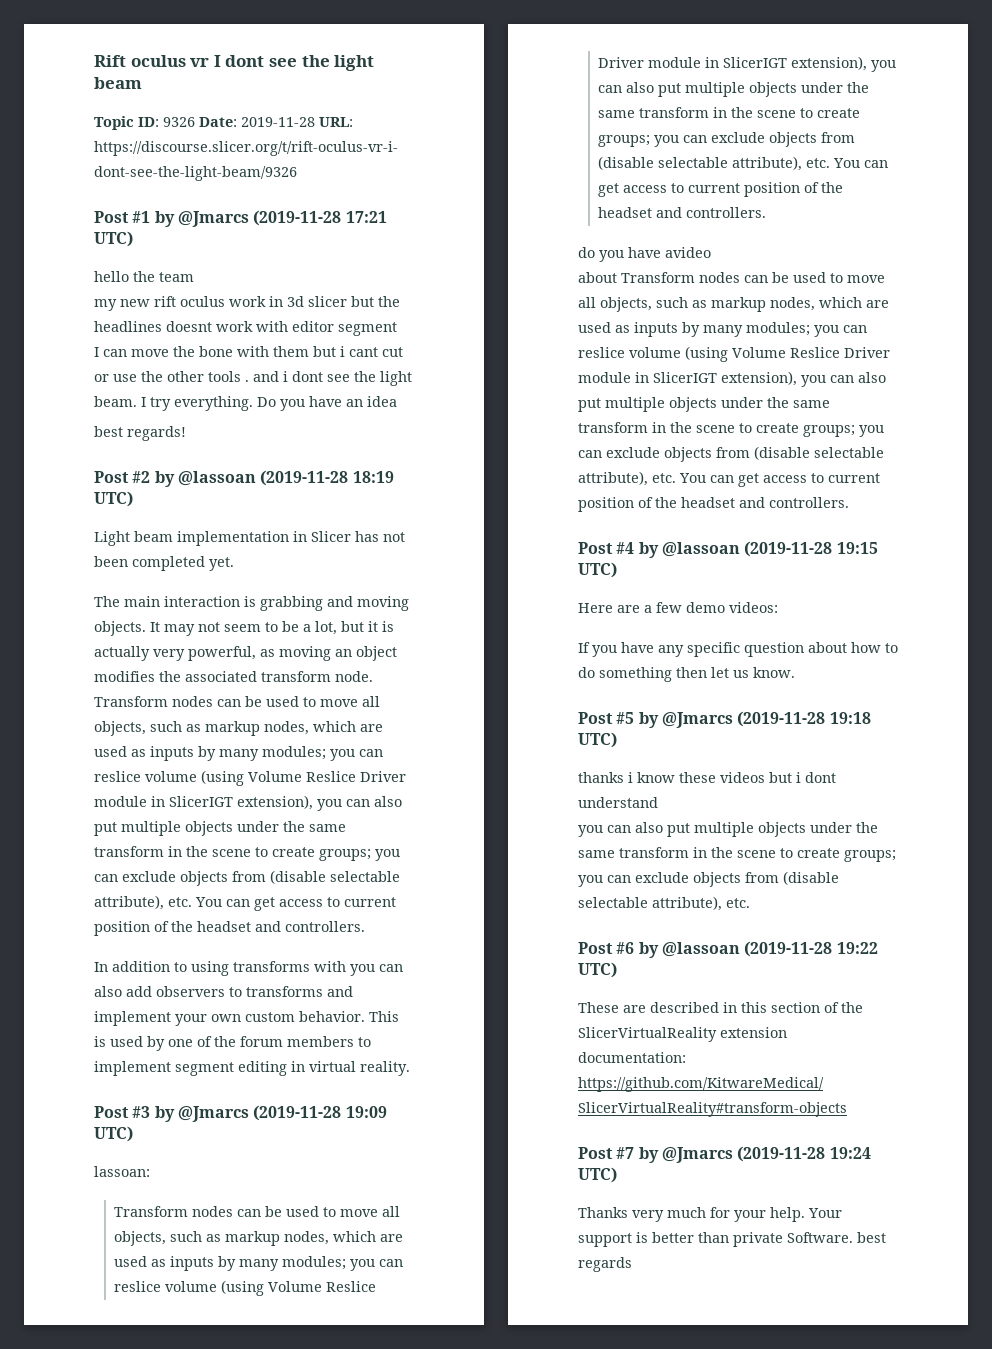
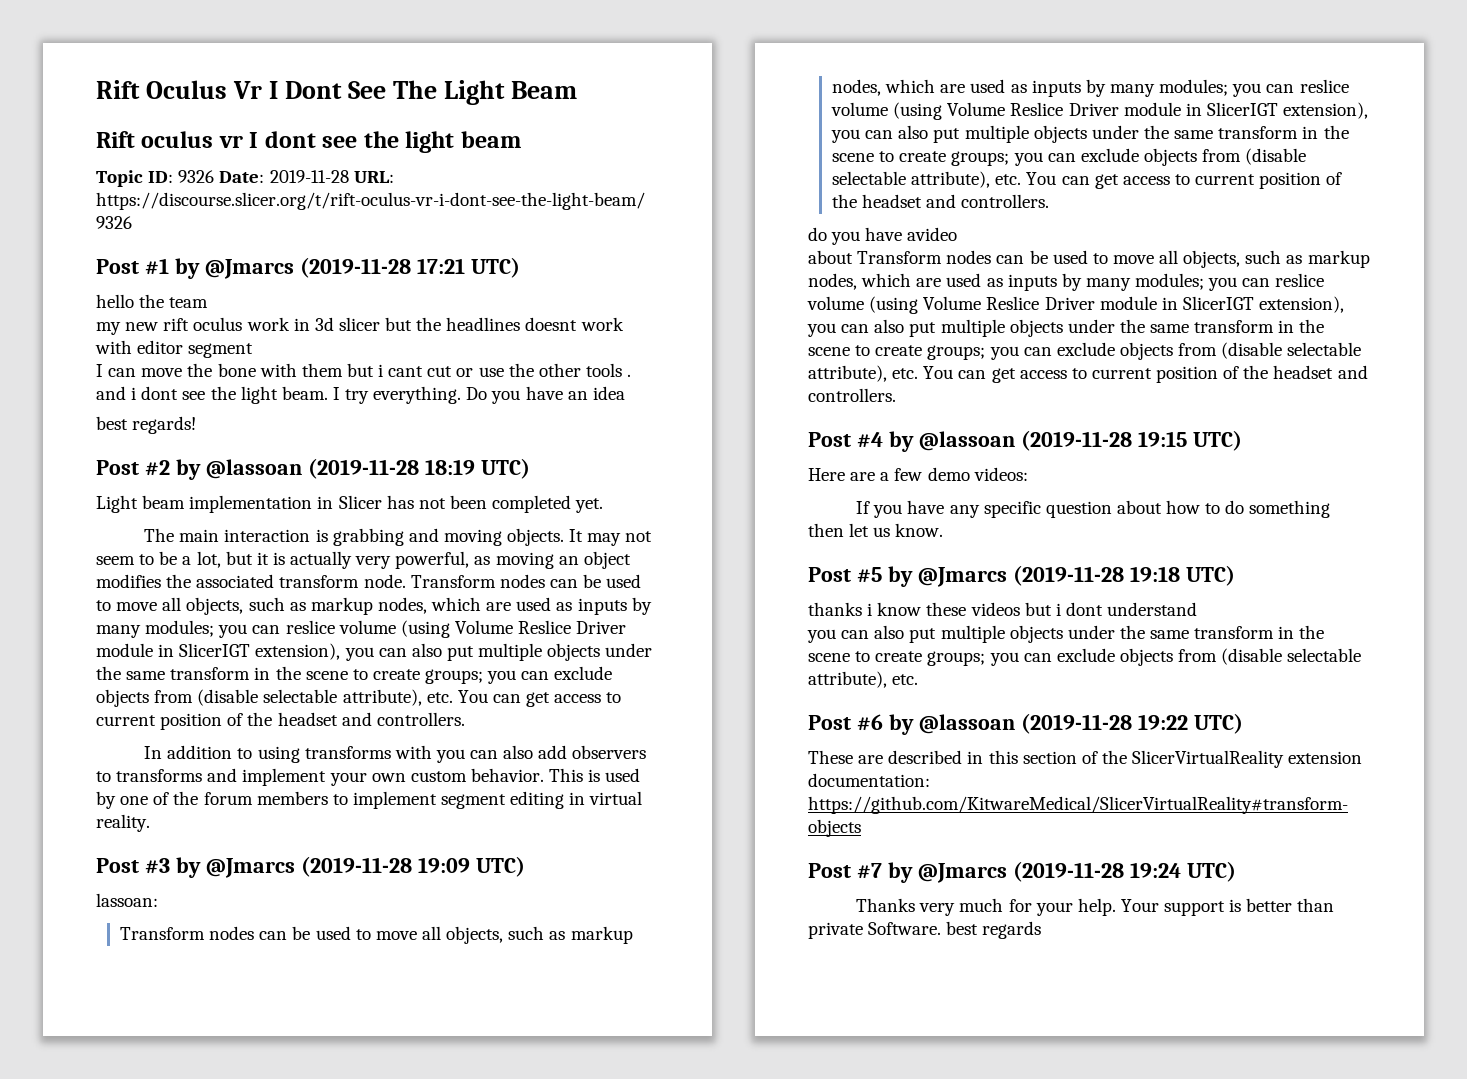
[94,55,126,67] Rift -> [96,80,578,105] [96,131,135,148] Rift Oculus Vr I Dont See The Light Beam // Rift

